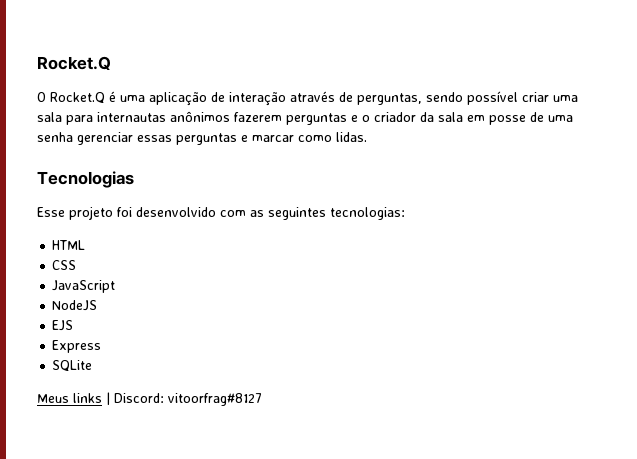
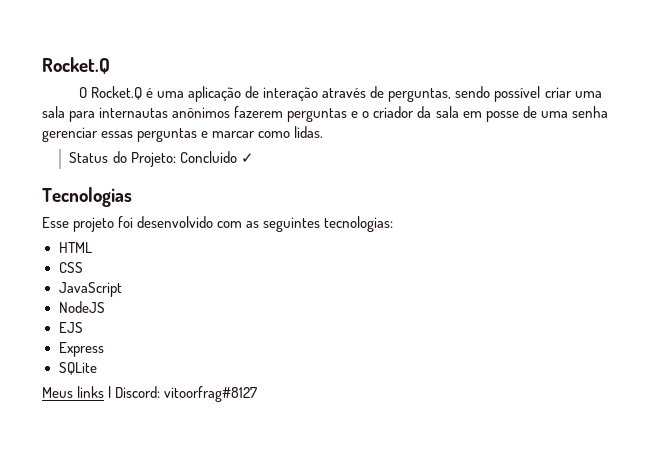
(367, 137) none -> [69,151,254,167] // Status do Projeto: Concluido ✓

